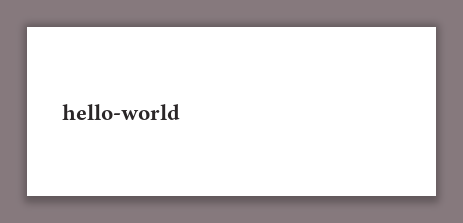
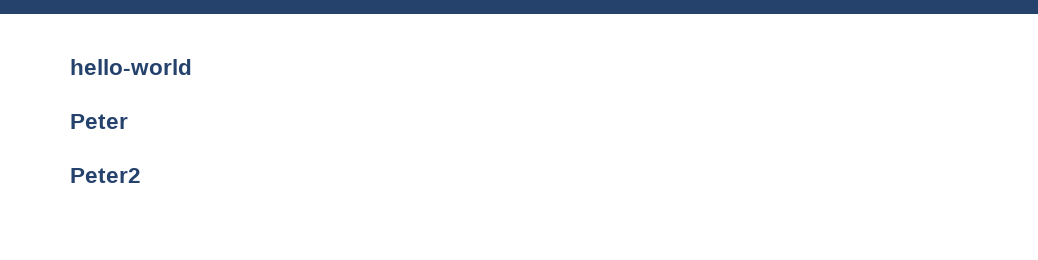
(180, 112) none -> [70,114,128,129] [70,168,141,183] // Peter // Peter2

